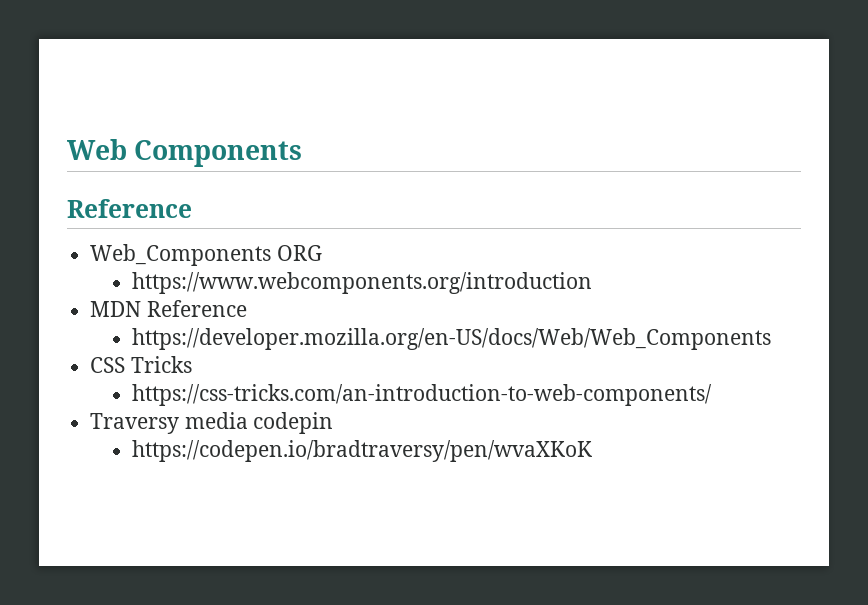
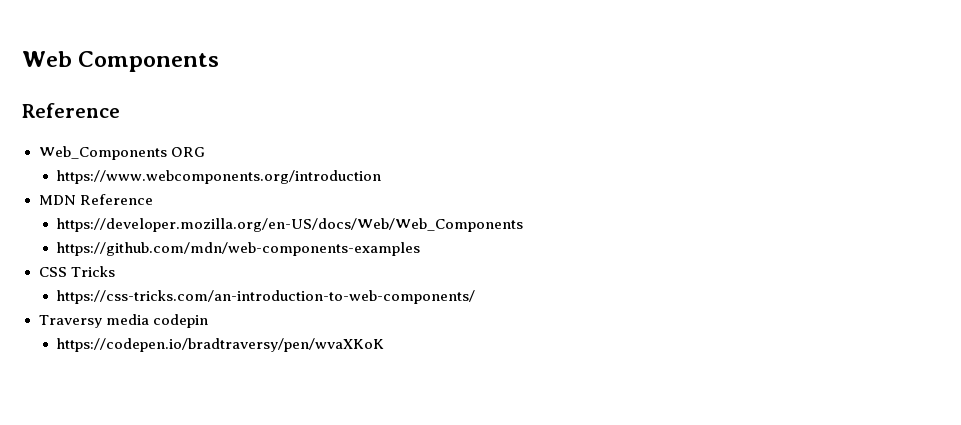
(771, 339) none -> [56,242,421,256] // https://github.com/mdn/web-components-examples

